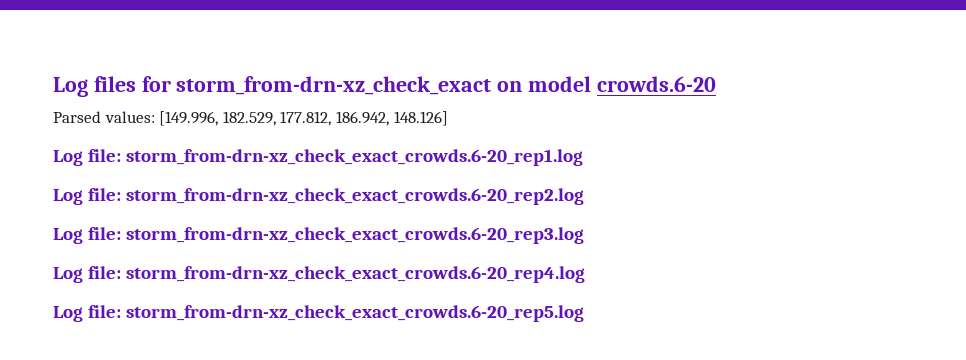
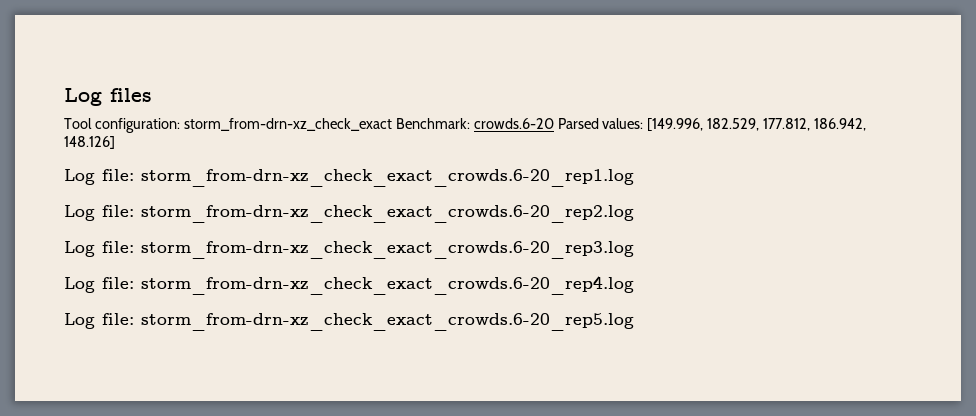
[141,76,592,95] for storm_from-drn-xz_check_exact on model -> [64,118,470,133] // Tool configuration: storm_from-drn-xz_check_exact Benchmark:
(716, 84) // -> (554, 123) none

